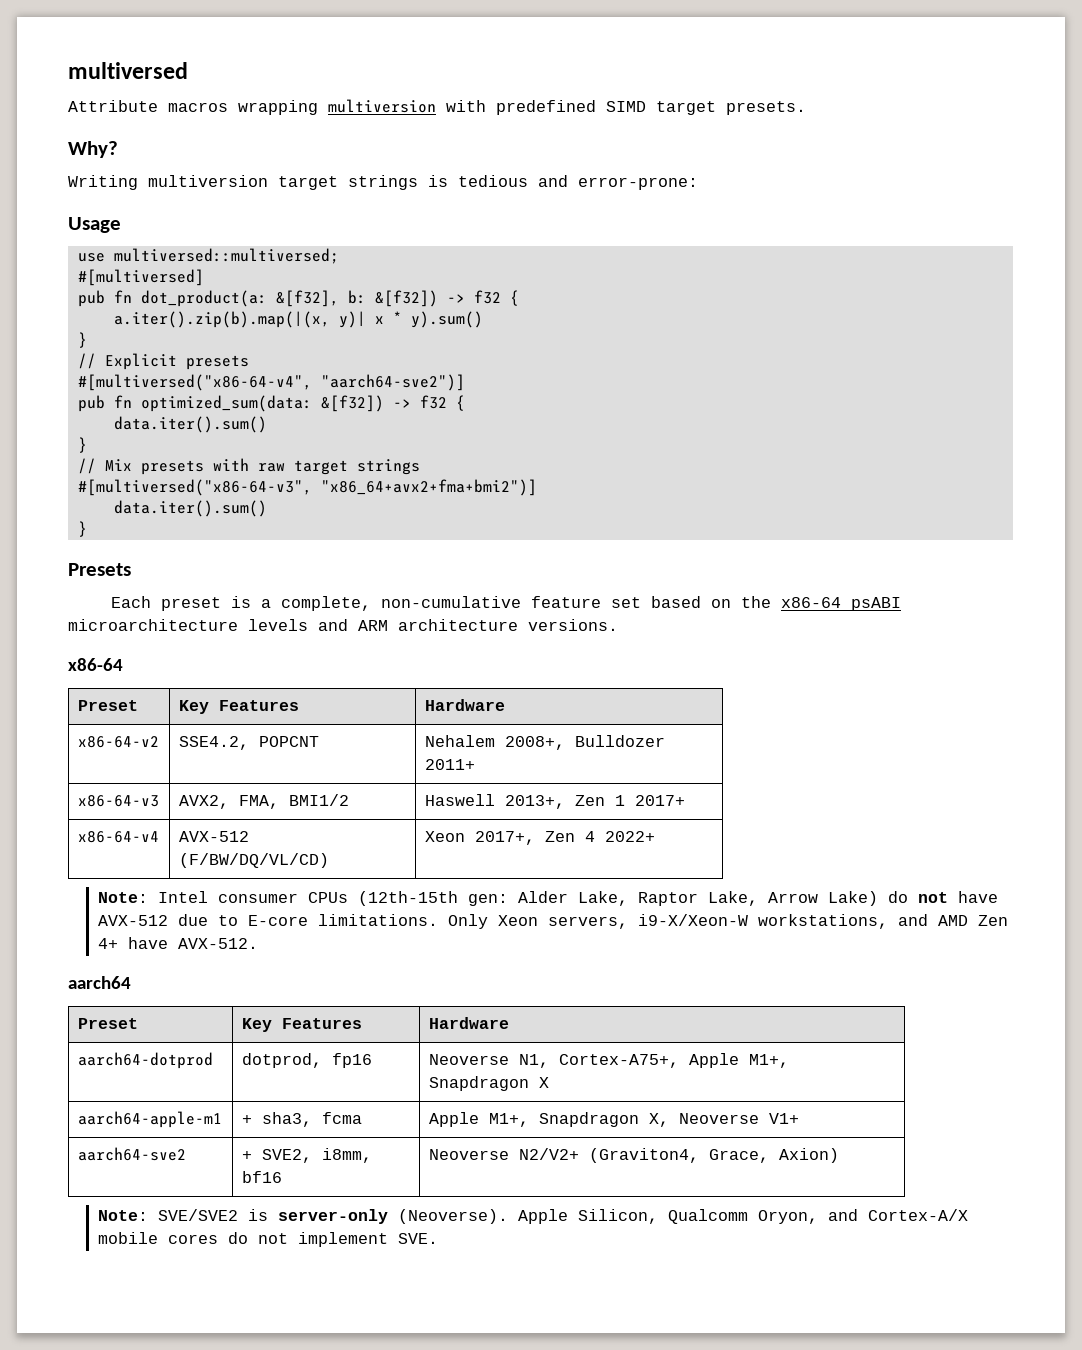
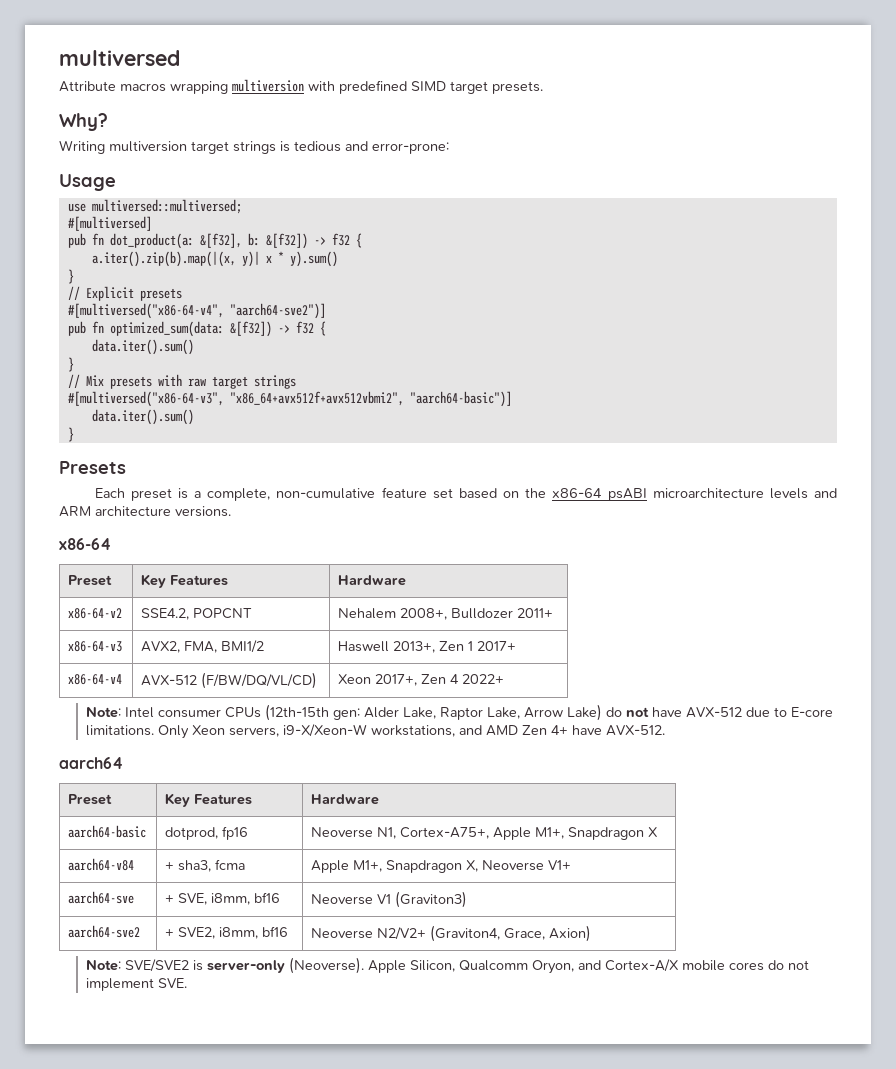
[320,479,537,496] "x86_64+avx2+fma+bmi2")] -> [229,391,512,407] "x86_64+avx512f+avx512vbmi2", "aarch64-basic")]
[77,1052,213,1069] aarch64-dotprod -> [68,825,147,838] aarch64-basic
[77,1111,222,1128] aarch64-apple-m1 -> [68,858,135,871] aarch64-v84
(799, 1118) none -> [68,891,135,904] [165,892,281,905] [311,891,468,908] // aarch64-sve | + SVE, i8mm, bf16 | Neoverse V1 (Graviton3)

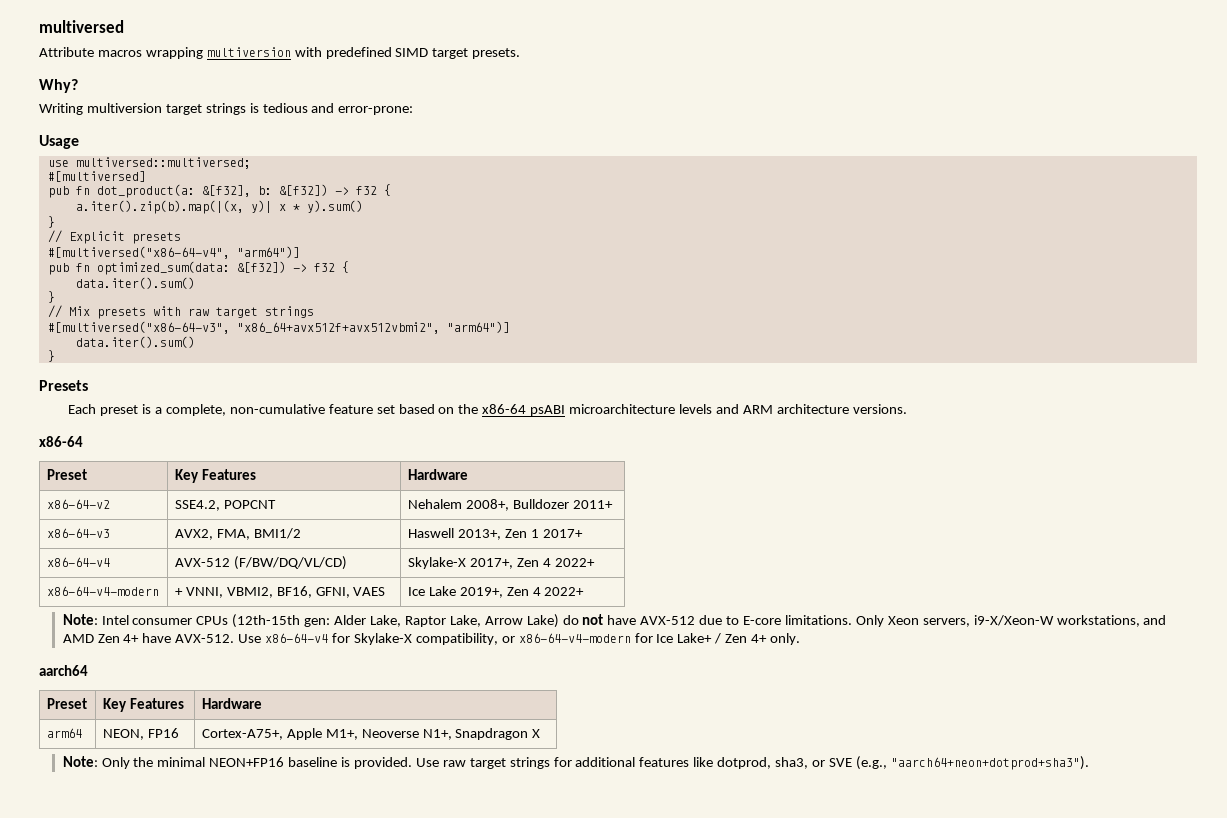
[229,303,326,319] "aarch64-sve2")] -> [236,246,300,258] "arm64")]
[409,391,512,407] "aarch64-basic")] -> [446,321,510,333] "arm64")]
[338,674,372,684] Xeon -> [407,557,466,569] Skylake-X
(505, 679) none -> [46,586,159,596] [174,586,386,598] [407,586,585,598] // x86-64-v4-modern | + VNNI, VBMI2, BF16, GFNI, VAES | Ice Lake 2019+, Zen 4 2022+
(666, 730) none -> [238,633,801,645] Use x86-64-v4 for Skylake-X compatibility, or x86-64-v4-modern for Ice Lake+ / Zen 4+ only.
[68,825,147,838] [165,826,249,840] [311,827,397,839] aarch64-basic | dotprod, fp16 | Neoverse N1, -> [46,728,82,738] [102,728,179,740] arm64 | NEON, FP16 |
(565, 833) none -> [361,729,452,740] Neoverse N1+,
[68,858,135,871] [165,859,246,872] [311,860,572,873] [68,891,135,904] [165,892,281,905] [311,891,468,908] [68,925,141,938] [165,926,289,939] [311,925,592,942] [86,957,810,974] [86,978,188,991] // aarch64-v84 | + sha3, fcma | Apple M1+, Snapdragon X, Neoverse V1+ // aarch64-sve | + SVE, i8mm, bf16 | Neoverse V1 (Graviton3) // aarch64-sve2 | + SVE2, i8mm, bf16 | Neoverse N2/V2+ (Graviton4, Grace, Axion) // Note: SVE/SVE2 is server-only (Neoverse). Apple Silicon, Qualcomm Oryon, and Cortex-A/X mobile cores do not implement SVE. -> [62,756,1089,770] // Note: Only the minimal NEON+FP16 baseline is provided. Use raw target strings for additional features like dotprod, sha3, or SVE (e.g., "aarch64+neon+dotprod+sha3").

